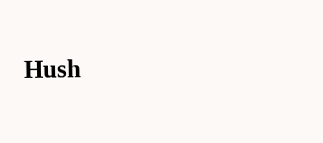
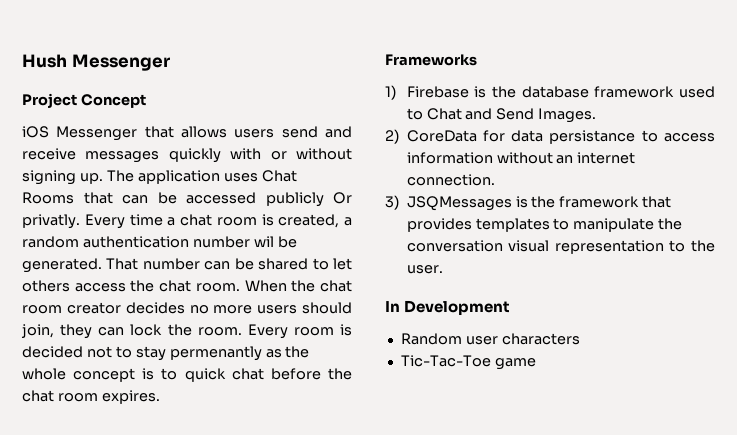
(82, 68) none -> [71,54,170,71] [22,93,146,108] [22,126,352,141] [22,148,352,163] [22,170,297,185] [22,192,352,207] [22,214,352,229] [22,236,297,248] [22,258,353,273] [22,280,353,292] [22,302,352,314] [21,324,352,339] [22,346,310,361] [22,368,352,382] [22,390,160,404] [385,54,477,66] [385,85,715,100] [406,108,597,123] [385,129,715,144] [406,152,636,164] [406,174,495,186] [385,195,672,211] [406,218,683,232] [406,240,715,254] [406,265,443,274] [385,300,511,315] [400,333,580,345] [400,355,536,370] Messenger // Project Concept // iOS Messenger that allows users send and receive messages quickly with or without signing up. The application uses Chat Rooms that can be accessed publicly Or privatly. Every time a chat room is created, a random authentication number wil be generated. That number can be shared to let others access the chat room. When the chat room creator decides no more users should join, they can lock the room. Every room is decided not to stay permenantly as the whole concept is to quick chat before the chat room expires. // Frameworks // 1) Firebase is the database framework used to Chat and Send Images. // 2) CoreData for data persistance to access information without an internet connection. // 3) JSQMessages is the framework that provides templates to manipulate the conversation visual representation to the user. // In Development // Random user characters // Tic-Tac-Toe game

